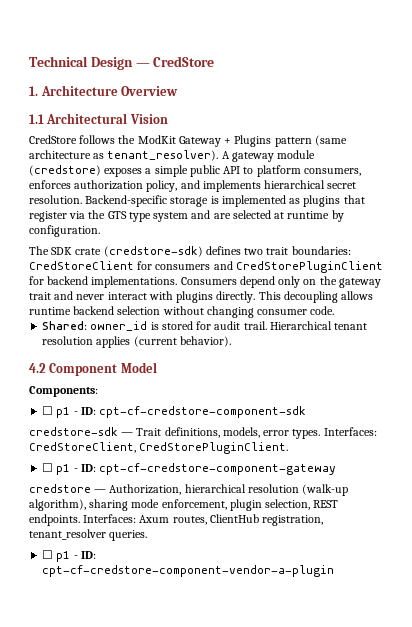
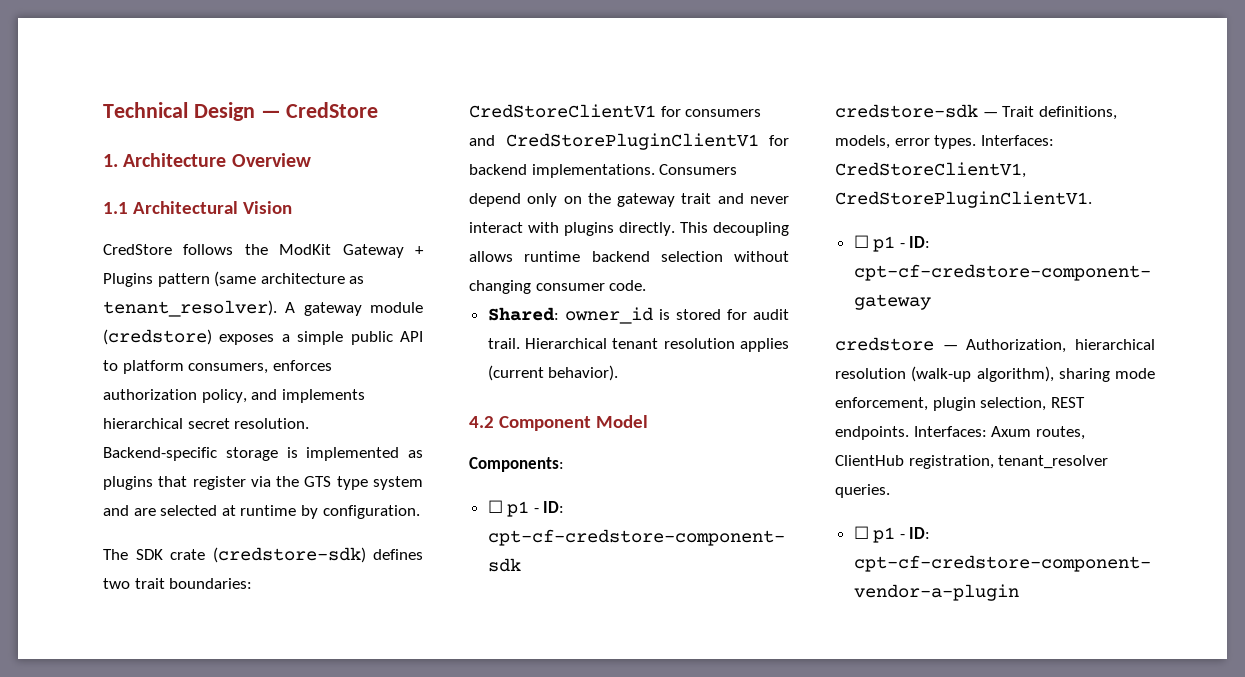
[29,261,134,270] CredStoreClient -> [469,104,656,118] CredStoreClientV1
[235,261,383,273] CredStorePluginClient -> [505,133,759,150] CredStorePluginClientV1
[29,442,289,454] CredStoreClient, CredStorePluginClient. -> [835,162,1026,178] [835,191,1092,208] CredStoreClientV1, CredStorePluginClientV1.

